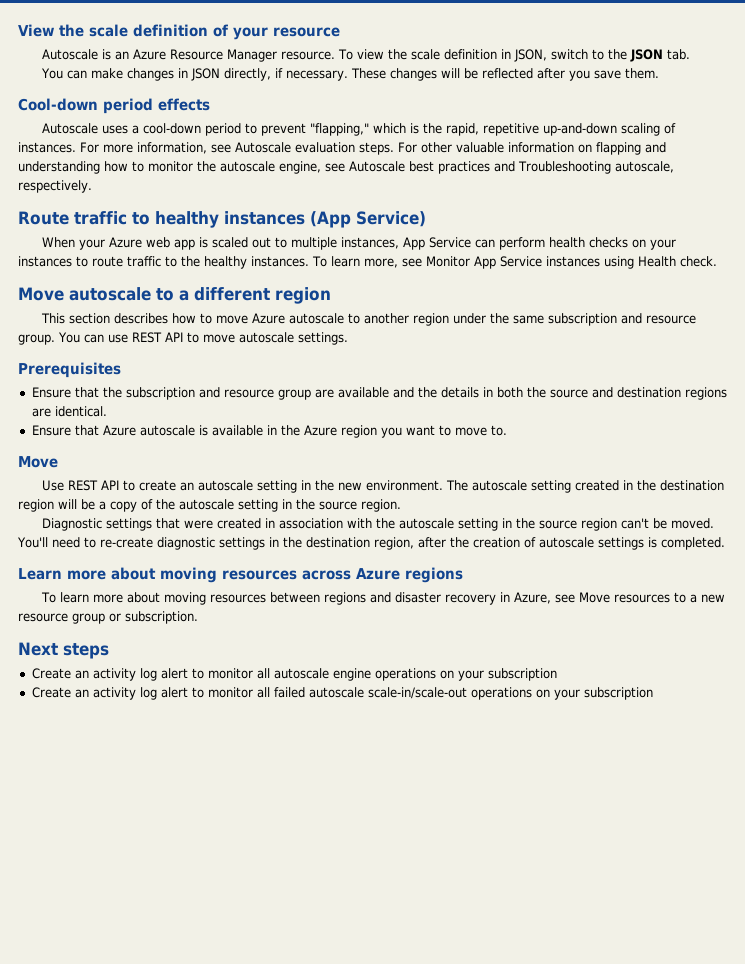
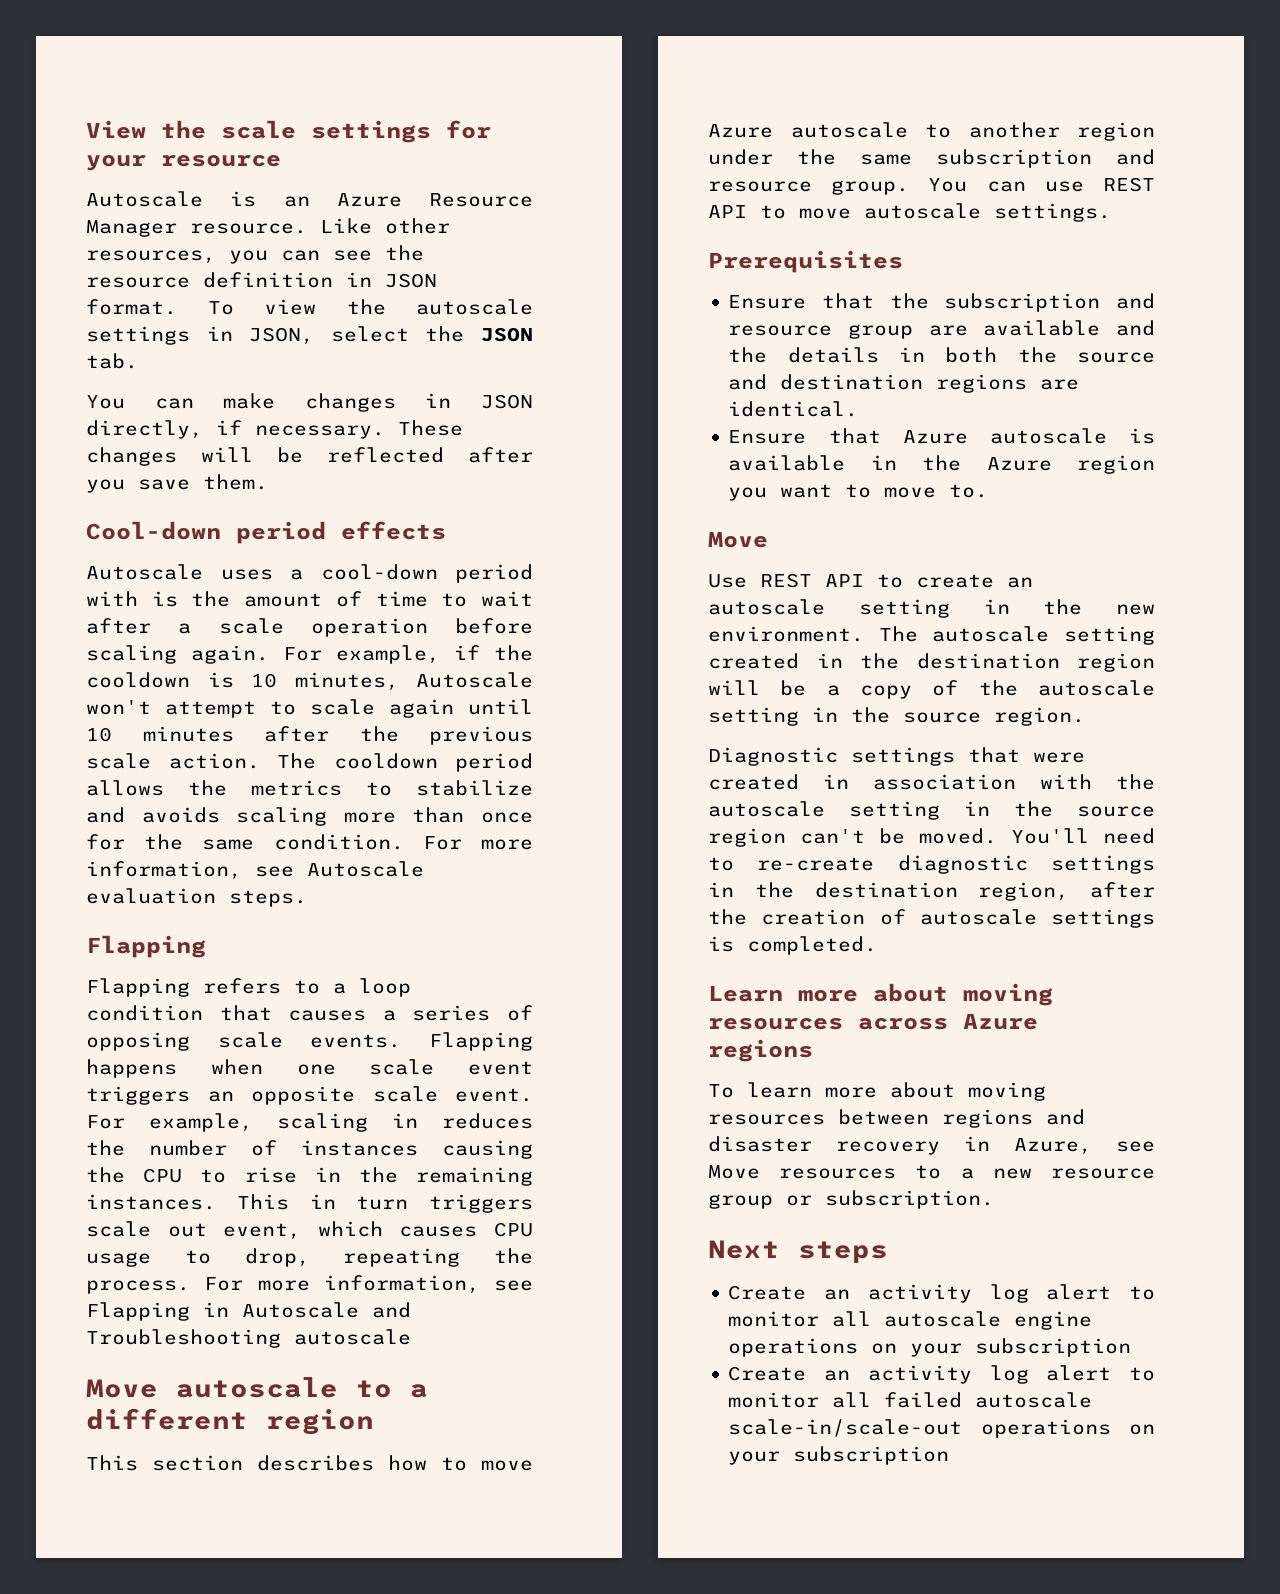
[133,24,228,37] definition of -> [311,120,491,143] settings for
[337,49,604,62] To view the scale definition in JSON, switch to -> [320,218,450,234] [86,245,424,264] [86,272,437,288] [86,299,533,315] [86,326,409,345] Like other resources, you can see the resource definition in JSON format. To view the autoscale settings in JSON, select
[244,123,676,136] [18,142,76,153] to prevent "flapping," which is the rapid, repetitive up-and-down scaling of instances. -> [86,591,533,607] [86,618,533,637] [86,645,533,664] [86,672,533,691] [86,699,533,718] [86,726,533,745] [86,753,533,772] [86,780,533,796] [86,807,533,826] [86,834,404,850] with is the amount of time to wait after a scale operation before scaling again. For example, if the cooldown is 10 minutes, Autoscale won't attempt to scale again until 10 minutes after the previous scale action. The cooldown period allows the metrics to stabilize and avoids scaling more than once for the same condition.
[398,142,666,155] [18,161,674,174] [18,180,92,193] [18,211,426,228] [41,237,676,250] [18,256,717,269] For other valuable information on flapping and understanding how to monitor the autoscale engine, see Autoscale best practices and Troubleshooting autoscale, respectively. // Route traffic to healthy instances (App Service) // When your Azure web app is scaled out to multiple instances, App Service can perform health checks on your instances to route traffic to the healthy instances. To learn more, see Monitor App Service instances using Health check. -> [86,935,206,958] [86,978,411,997] [86,1005,533,1021] [86,1032,533,1051] [86,1059,533,1078] [86,1086,533,1105] [86,1113,533,1132] [86,1140,533,1159] [86,1167,533,1186] [86,1194,533,1213] [86,1221,533,1240] [86,1248,533,1267] [86,1275,533,1294] [86,1302,411,1321] [86,1329,411,1348] // Flapping // Flapping refers to a loop condition that causes a series of opposing scale events. Flapping happens when one scale event triggers an opposite scale event. For example, scaling in reduces the number of instances causing the CPU to rise in the remaining instances. This in turn triggers scale out event, which causes CPU usage to drop, repeating the process. For more information, see Flapping in Autoscale and Troubleshooting autoscale

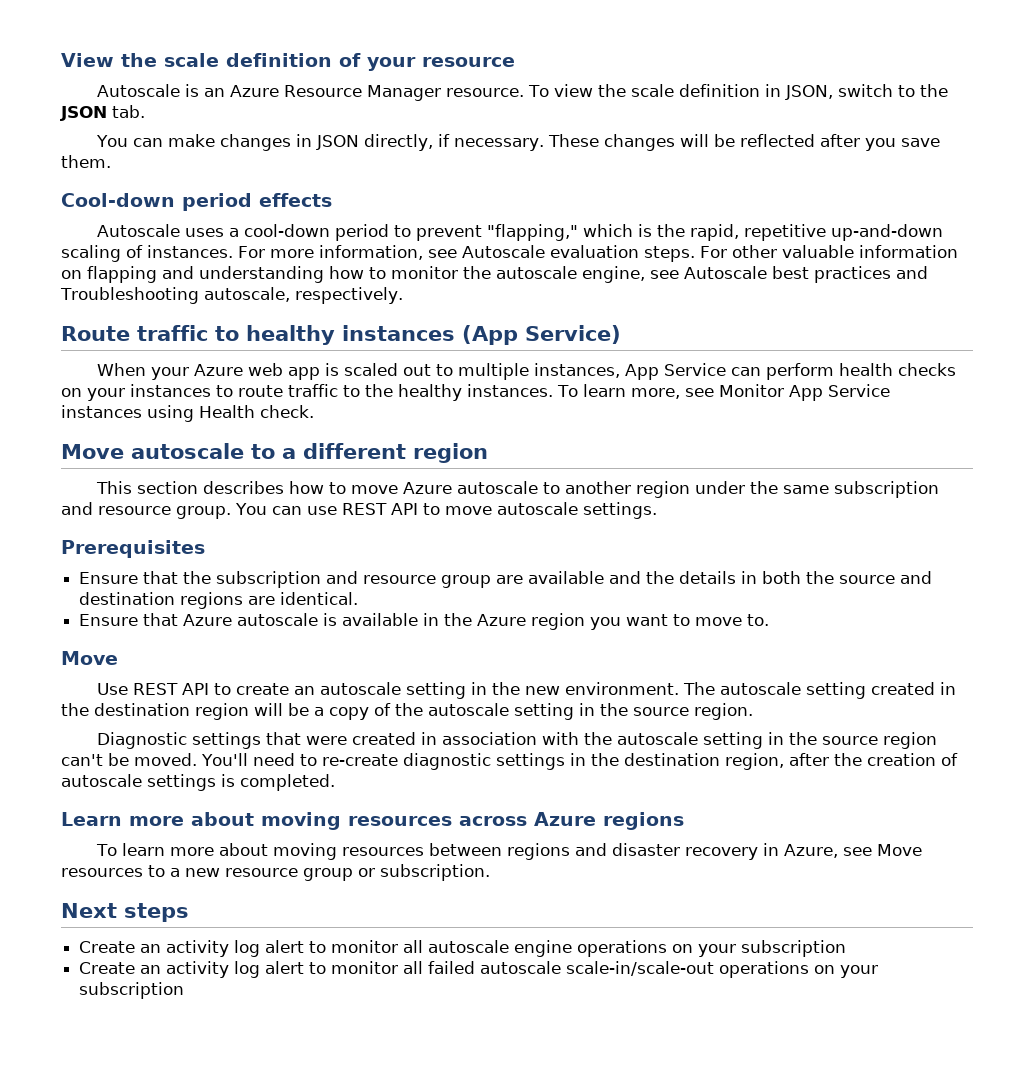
[311,120,491,143] settings for -> [226,53,361,67] definition of
[320,218,450,234] [86,245,424,264] [86,272,437,288] [86,299,533,315] [86,326,409,345] Like other resources, you can see the resource definition in JSON format. To view the autoscale settings in JSON, select -> [527,84,915,100] To view the scale definition in JSON, switch to
[86,591,533,607] [86,618,533,637] [86,645,533,664] [86,672,533,691] [86,699,533,718] [86,726,533,745] [86,753,533,772] [86,780,533,796] [86,807,533,826] [86,834,404,850] with is the amount of time to wait after a scale operation before scaling again. For example, if the cooldown is 10 minutes, Autoscale won't attempt to scale again until 10 minutes after the previous scale action. The cooldown period allows the metrics to stabilize and avoids scaling more than once for the same condition. -> [393,224,943,241] [61,245,233,262] to prevent "flapping," which is the rapid, repetitive up-and-down scaling of instances.
[86,935,206,958] [86,978,411,997] [86,1005,533,1021] [86,1032,533,1051] [86,1059,533,1078] [86,1086,533,1105] [86,1113,533,1132] [86,1140,533,1159] [86,1167,533,1186] [86,1194,533,1213] [86,1221,533,1240] [86,1248,533,1267] [86,1275,533,1294] [86,1302,411,1321] [86,1329,411,1348] // Flapping // Flapping refers to a loop condition that causes a series of opposing scale events. Flapping happens when one scale event triggers an opposite scale event. For example, scaling in reduces the number of instances causing the CPU to rise in the remaining instances. This in turn triggers scale out event, which causes CPU usage to drop, repeating the process. For more information, see Flapping in Autoscale and Troubleshooting autoscale -> [700,245,958,258] [61,266,928,283] [60,287,403,304] [61,325,621,345] [96,363,956,380] [61,384,890,401] [61,405,314,422] For other valuable information on flapping and understanding how to monitor the autoscale engine, see Autoscale best practices and Troubleshooting autoscale, respectively. // Route traffic to healthy instances (App Service) // When your Azure web app is scaled out to multiple instances, App Service can perform health checks on your instances to route traffic to the healthy instances. To learn more, see Monitor App Service instances using Health check.

